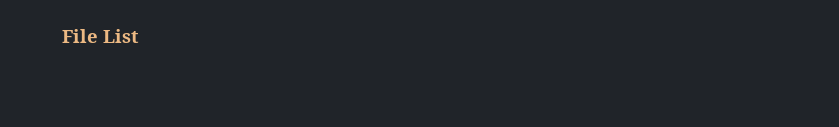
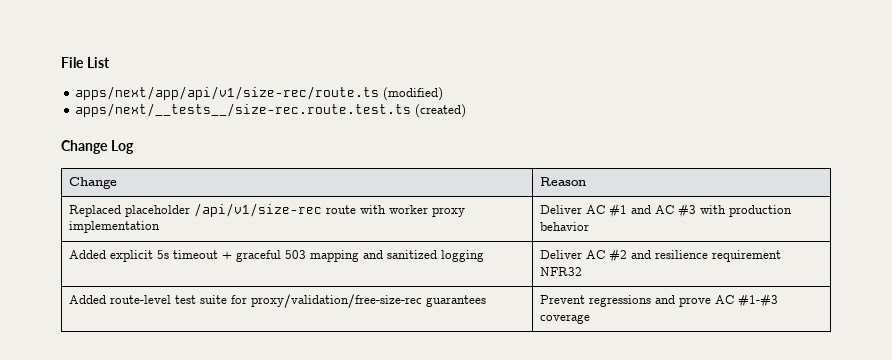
(139, 36) none -> [75,86,444,101] [75,103,467,118] [61,140,134,154] [69,177,118,189] [540,177,587,186] [69,203,466,217] [69,221,161,233] [540,204,793,218] [540,222,590,231] [69,250,485,262] [540,249,782,263] [540,267,583,276] [69,294,487,308] [540,294,779,308] [540,314,591,324] // apps/next/app/api/v1/size-rec/route.ts (modified) // apps/next/__tests__/size-rec.route.test.ts (created) // Change Log // Change | Reason // Replaced placeholder /api/v1/size-rec route with worker proxy implementation | Deliver AC #1 and AC #3 with production behavior // Added explicit 5s timeout + graceful 503 mapping and sanitized logging | Deliver AC #2 and resilience requirement NFR32 // Added route-level test suite for proxy/validation/free-size-rec guarantees | Prevent regressions and prove AC #1-#3 coverage

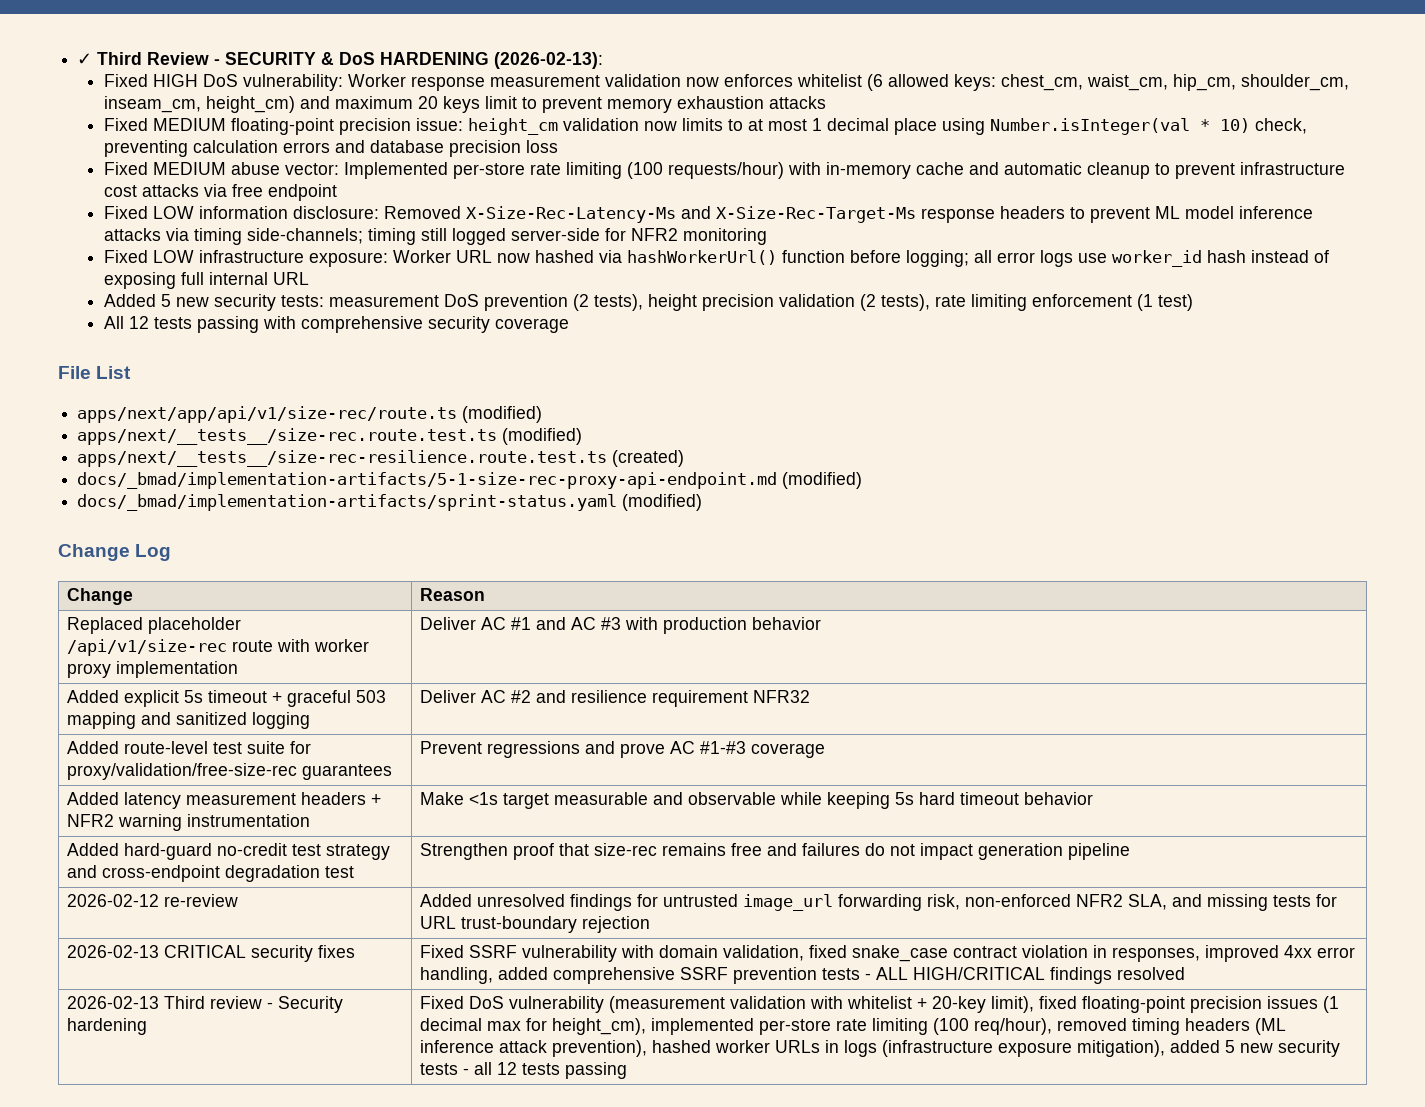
(61, 62) none -> [77,52,604,69] [103,74,1349,91] [103,96,826,113] [103,118,1307,135] [103,140,558,157] [103,162,1345,179] [103,184,337,201] [103,206,1313,223] [103,228,767,245] [103,250,1329,267] [103,272,309,289] [103,294,1193,311] [103,316,569,333] ✓ Third Review - SECURITY & DoS HARDENING (2026-02-13): // Fixed HIGH DoS vulnerability: Worker response measurement validation now enforces whitelist (6 allowed keys: chest_cm, waist_cm, hip_cm, shoulder_cm, inseam_cm, height_cm) and maximum 20 keys limit to prevent memory exhaustion attacks // Fixed MEDIUM floating-point precision issue: height_cm validation now limits to at most 1 decimal place using Number.isInteger(val * 10) check, preventing calculation errors and database precision loss // Fixed MEDIUM abuse vector: Implemented per-store rate limiting (100 requests/hour) with in-memory cache and automatic cleanup to prevent infrastructure cost attacks via free endpoint // Fixed LOW information disclosure: Removed X-Size-Rec-Latency-Ms and X-Size-Rec-Target-Ms response headers to prevent ML model inference attacks via timing side-channels; timing still logged server-side for NFR2 monitoring // Fixed LOW infrastructure exposure: Worker URL now hashed via hashWorkerUrl() function before logging; all error logs use worker_id hash instead of exposing full internal URL // Added 5 new security tests: measurement DoS prevention (2 tests), height precision validation (2 tests), rate limiting enforcement (1 test) // All 12 tests passing with comprehensive security coverage //
(412, 110) none -> [502,428,583,445] [77,450,608,467] (modified) // apps/next/__tests__/size-rec-resilience.route.test.ts
(467, 111) none -> [77,472,863,489] [77,494,703,511] // docs/_bmad/implementation-artifacts/5-1-size-rec-proxy-api-endpoint.md (modified) // docs/_bmad/implementation-artifacts/sprint-status.yaml (modified)
(591, 319) none -> [66,792,381,809] [66,814,310,831] [419,792,1093,809] [66,843,390,860] [66,865,354,882] [419,843,1130,860] [66,894,238,907] [419,894,1337,911] [419,916,650,933] [66,945,355,962] [419,945,1355,962] [419,967,1185,984] [66,996,343,1013] [66,1018,147,1035] [419,996,1339,1013] [419,1018,1286,1035] [419,1040,1340,1057] [419,1062,627,1079] // Added latency measurement headers + NFR2 warning instrumentation | Make <1s target measurable and observable while keeping 5s hard timeout behavior // Added hard-guard no-credit test strategy and cross-endpoint degradation test | Strengthen proof that size-rec remains free and failures do not impact generation pipeline // 2026-02-12 re-review | Added unresolved findings for untrusted image_url forwarding risk, non-enforced NFR2 SLA, and missing tests for URL trust-boundary rejection // 2026-02-13 CRITICAL security fixes | Fixed SSRF vulnerability with domain validation, fixed snake_case contract violation in responses, improved 4xx error handling, added comprehensive SSRF prevention tests - ALL HIGH/CRITICAL findings resolved // 2026-02-13 Third review - Security hardening | Fixed DoS vulnerability (measurement validation with whitelist + 20-key limit), fixed floating-point precision issues (1 decimal max for height_cm), implemented per-store rate limiting (100 req/hour), removed timing headers (ML inference attack prevention), hashed worker URLs in logs (infrastructure exposure mitigation), added 5 new security tests - all 12 tests passing

